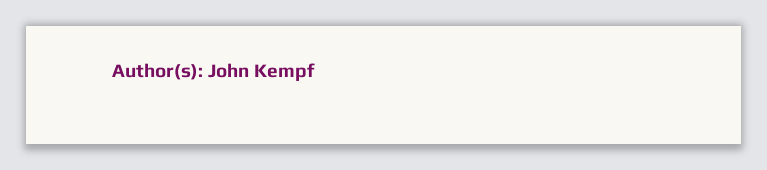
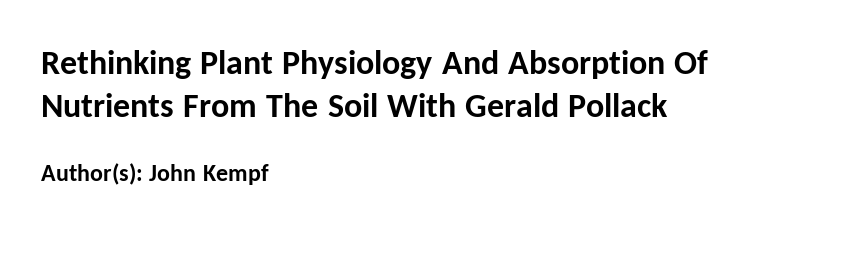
(112, 71) none -> [41,50,708,79] [41,93,669,117] Rethinking Plant Physiology And Absorption Of Nutrients From The Soil With Gerald Pollack //

